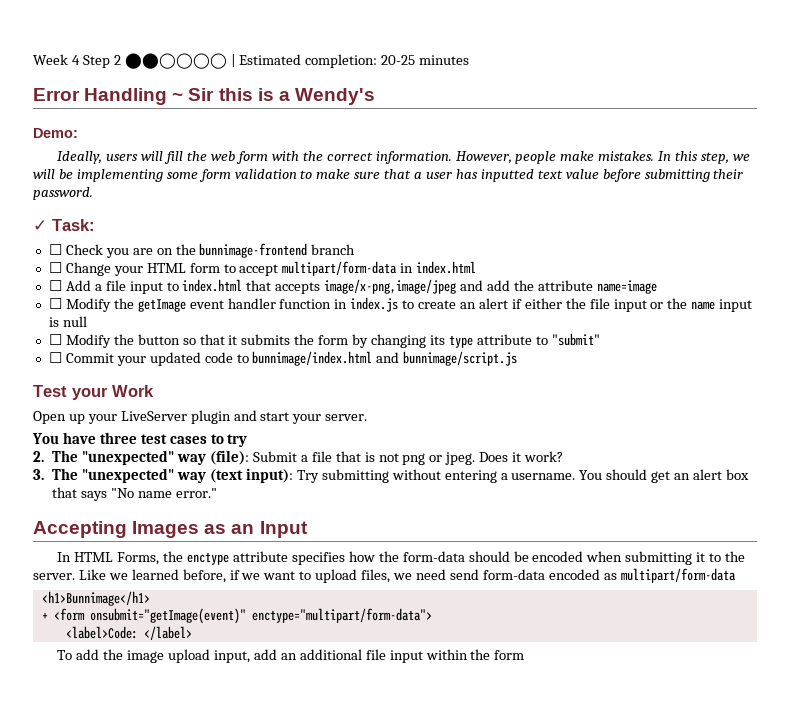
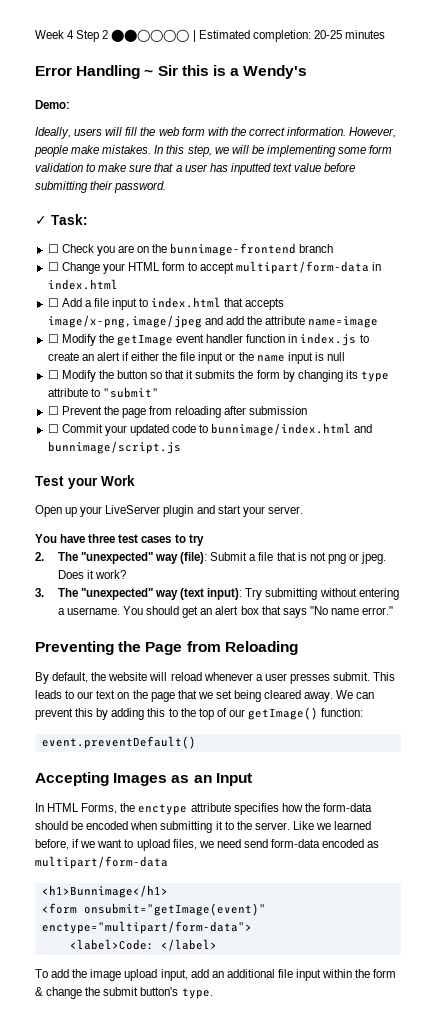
(600, 339) none -> [47,406,308,418] // ☐ Prevent the page from reloading after submission
(217, 493) none -> [35,641,298,655] [35,672,396,684] [35,690,375,702] [35,707,364,720] [41,736,196,749] // Preventing the Page from Reloading // By default, the website will reload whenever a user presses submit. This leads to our text on the page that we set being cleared away. We can prevent this by adding this to the top of our getImage() function: // event.preventDefault()
[41,613,48,620] + -> (168, 891) none
(525, 655) none -> [35,987,213,999] & change the submit button's type.

